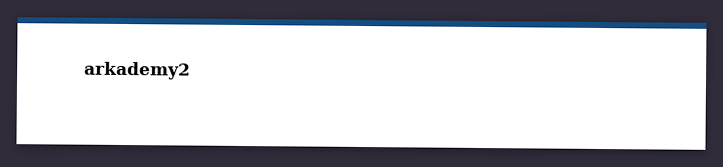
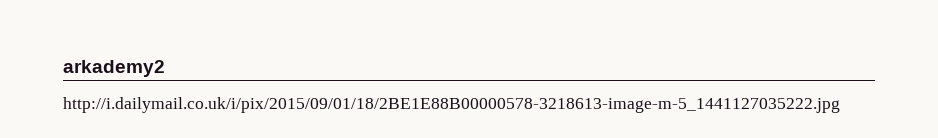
(191, 70) none -> [63,97,840,113] // http://i.dailymail.co.uk/i/pix/2015/09/01/18/2BE1E88B00000578-3218613-image-m-5_1441127035222.jpg

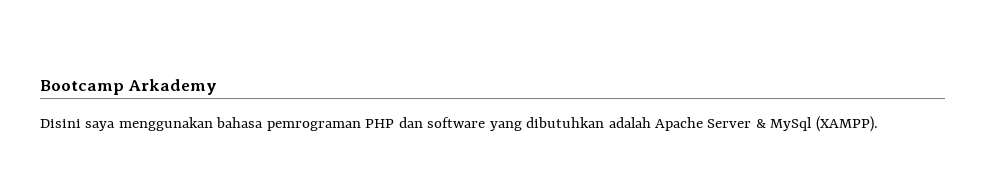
[63,60,165,77] [63,97,840,113] arkademy2 // http://i.dailymail.co.uk/i/pix/2015/09/01/18/2BE1E88B00000578-3218613-image-m-5_1441127035222.jpg -> [40,79,217,95] [40,116,878,132] Bootcamp Arkademy // Disini saya menggunakan bahasa pemrograman PHP dan software yang dibutuhkan adalah Apache Server & MySql (XAMPP).

